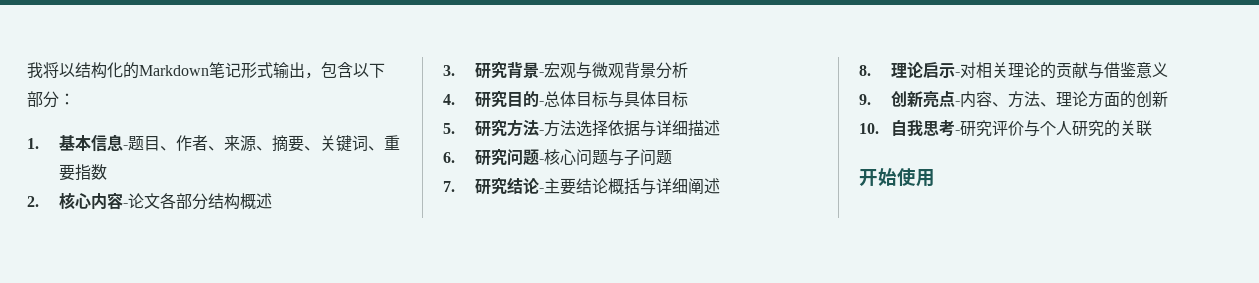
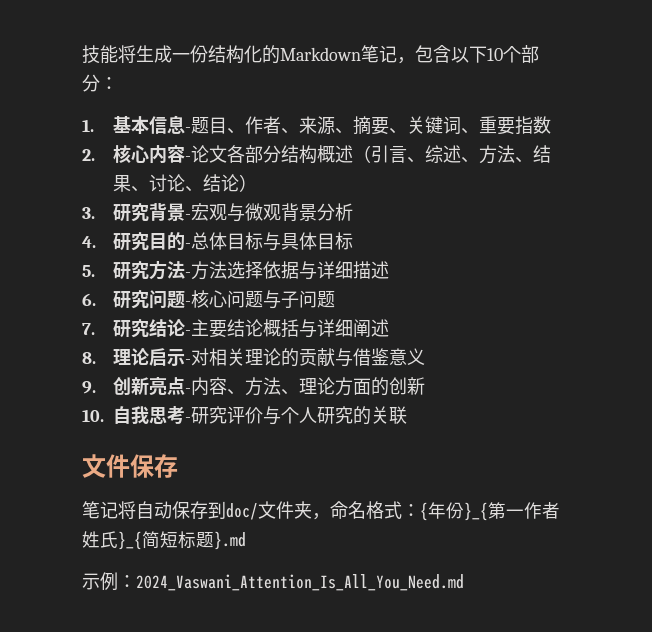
[27,62,75,78] 我将以 -> [82,45,208,64] 技能将生成一份
[241,62,305,78] 形式输出 -> (397, 54) none
(385, 70) none -> [487,46,521,63] 10个
(272, 201) none -> [353,145,552,164] [113,174,258,192] （引言、综述、方法、结果、讨论、结论）
[859,168,935,187] 开始使用 -> [82,454,178,478] [82,501,560,521] [82,531,246,550] [82,572,464,591] 文件保存 // 笔记将自动保存到doc/文件夹，命名格式：{年份}_{第一作者姓氏}_{简短标题}.md // 示例：2024_Vaswani_Attention_Is_All_You_Need.md

